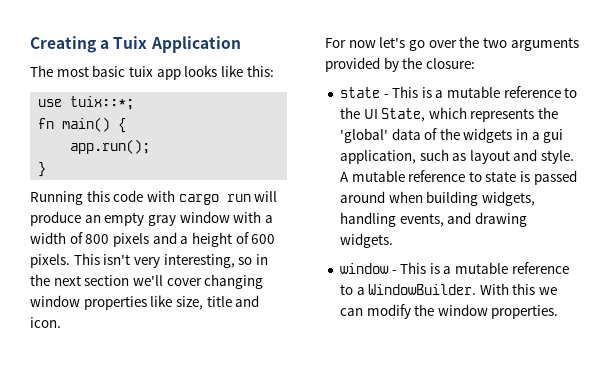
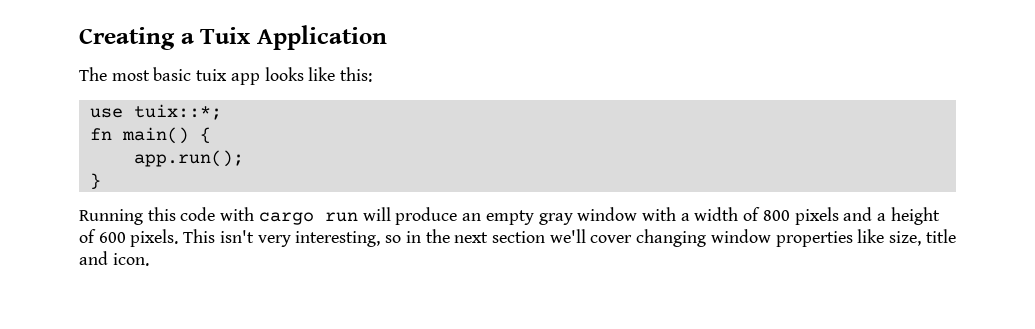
[325,36,579,51] [325,57,475,72] [339,86,578,98] [339,107,559,122] [339,128,564,143] [339,149,575,164] [339,170,577,185] [339,191,535,206] [339,212,527,227] [339,233,393,248] [339,262,569,274] [339,283,558,295] [339,304,559,319] // For now let's go over the two arguments provided by the closure: // state - This is a mutable reference to the UI State, which represents the 'global' data of the widgets in a gui application, such as layout and style. A mutable reference to state is passed around when building widgets, handling events, and drawing widgets. // window - This is a mutable reference to a WindowBuilder. With this we can modify the window properties. -> (149, 259) none

